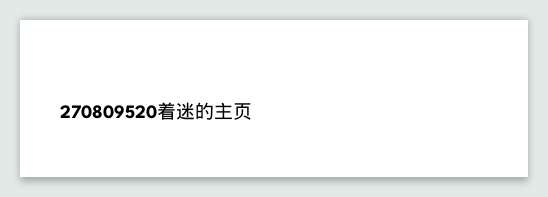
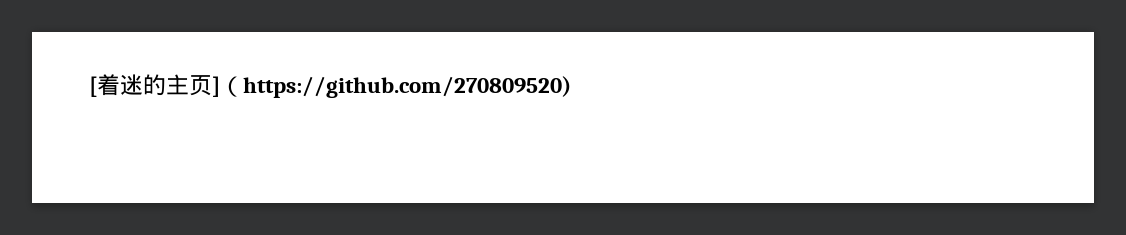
[60,105,157,119] 270809520 -> [89,76,97,97] [
(252, 111) none -> [212,76,571,98] ]（https://github.com/270809520)

